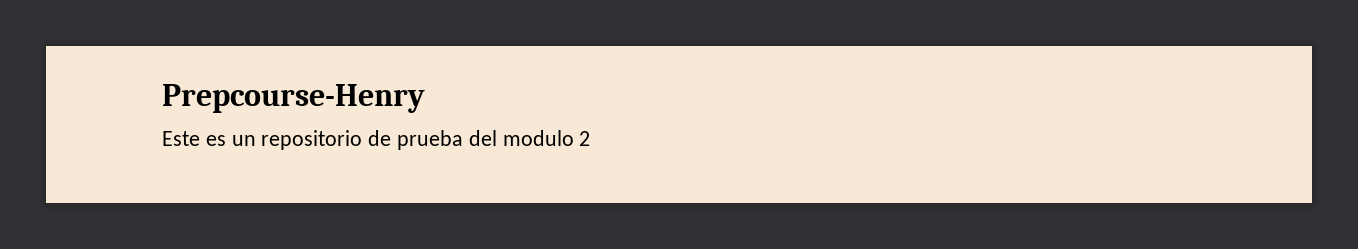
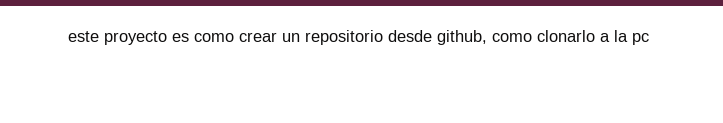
[162,84,425,113] [162,130,591,150] Prepcourse-Henry // Este es un repositorio de prueba del modulo 2 -> [68,30,649,45] este proyecto es como crear un repositorio desde github, como clonarlo a la pc

